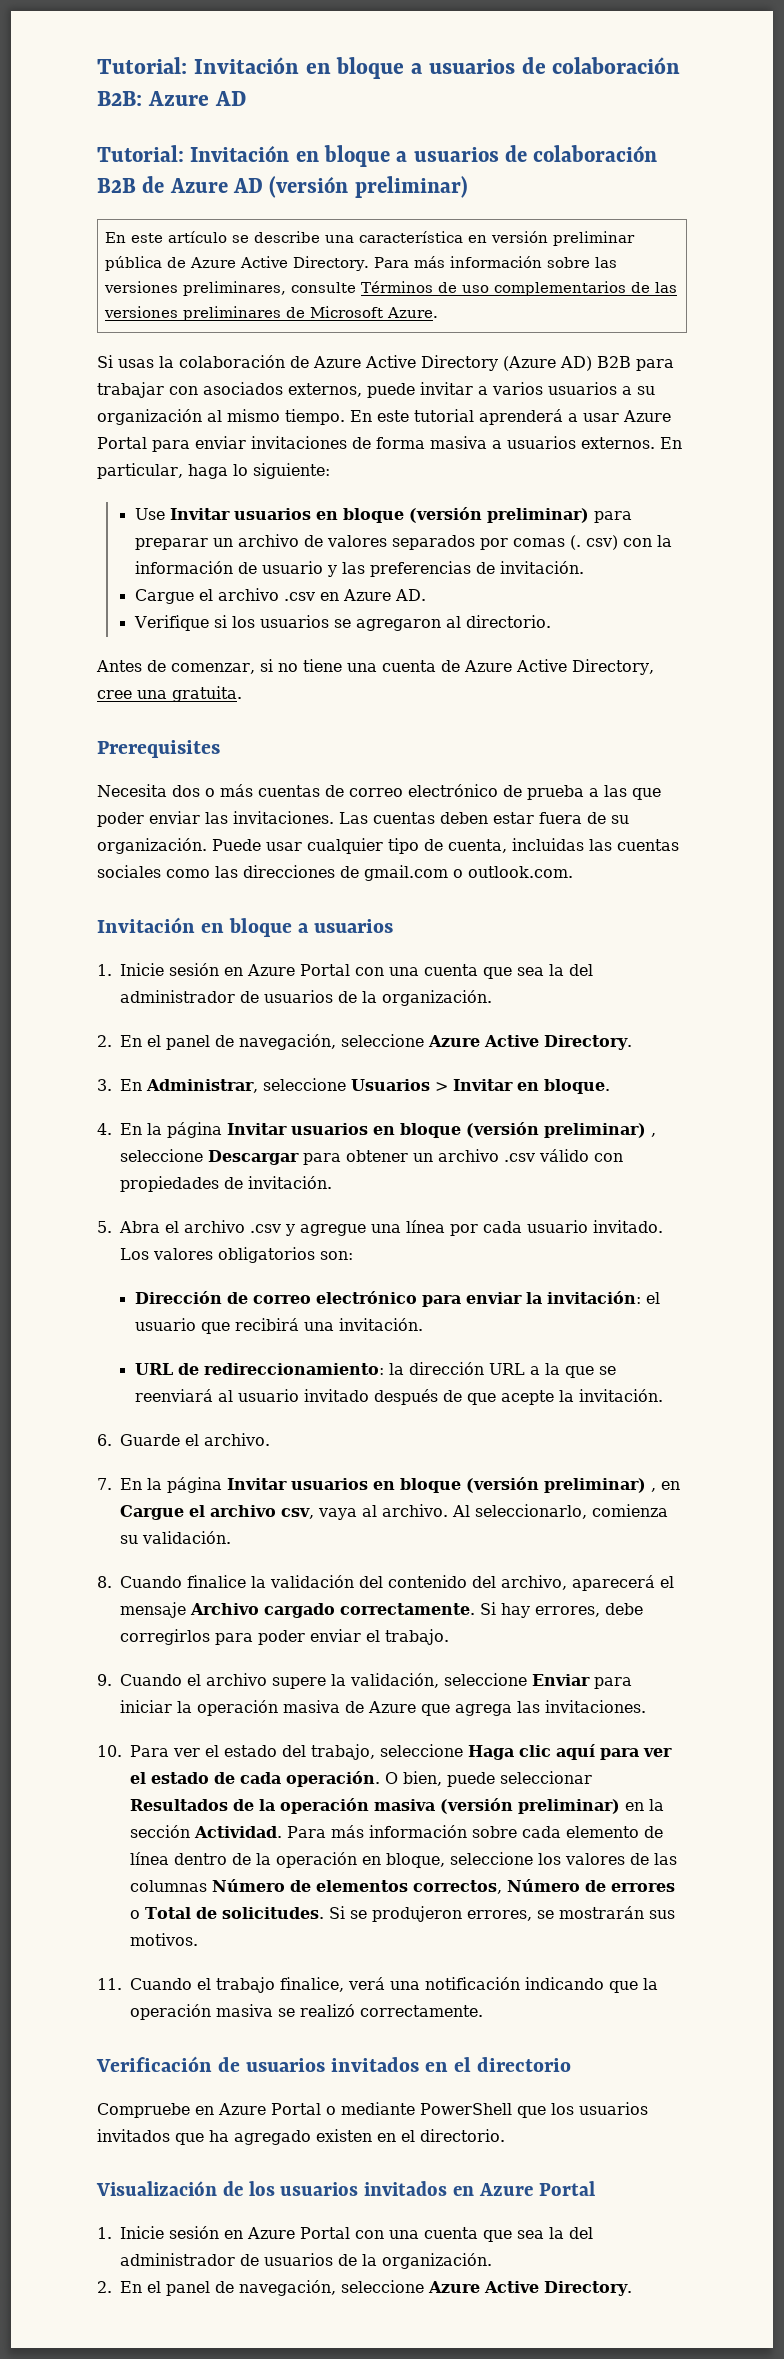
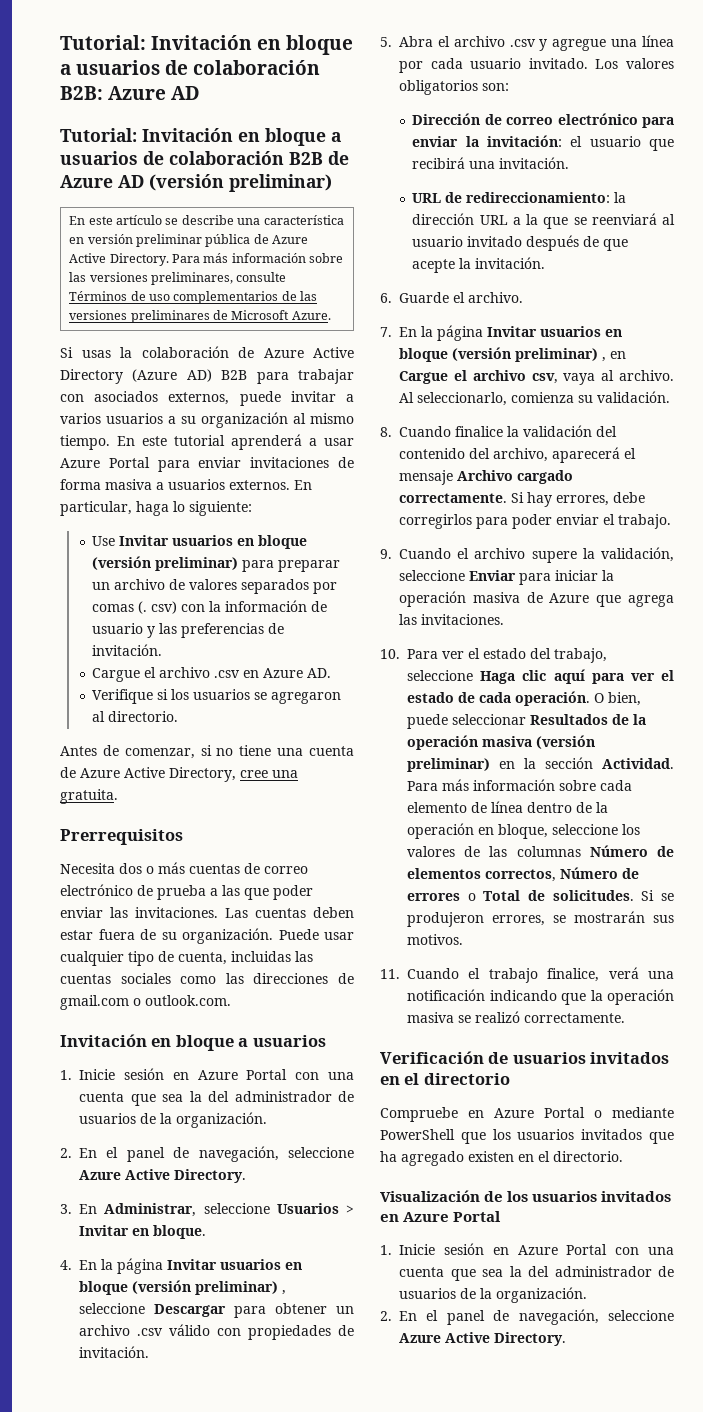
[97,740,220,758] Prerequisites -> [60,829,183,845] Prerrequisitos

